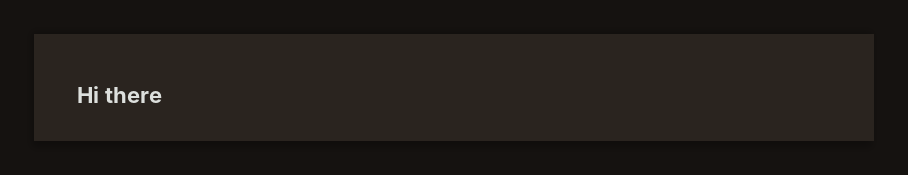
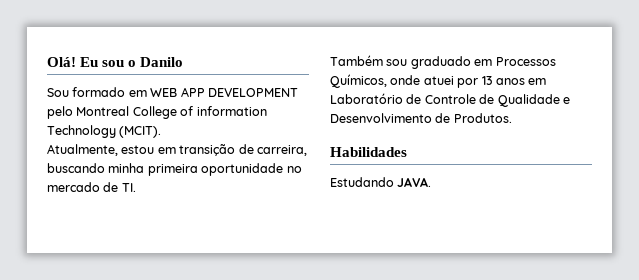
[77,86,162,103] Hi there -> [47,57,184,67] [47,87,298,97] [47,106,267,119] [47,125,162,138] [47,144,307,156] [47,163,302,176] [47,182,136,192] [330,55,556,69] [330,74,547,88] [330,93,570,107] [330,113,512,123] [330,147,407,157] [330,177,432,187] Olá! Eu sou o Danilo // Sou formado em WEB APP DEVELOPMENT pelo Montreal College of information Technology (MCIT). // Atualmente, estou em transição de carreira, buscando minha primeira oportunidade no mercado de TI. // Também sou graduado em Processos Químicos, onde atuei por 13 anos em Laboratório de Controle de Qualidade e Desenvolvimento de Produtos. // Habilidades // Estudando JAVA.

